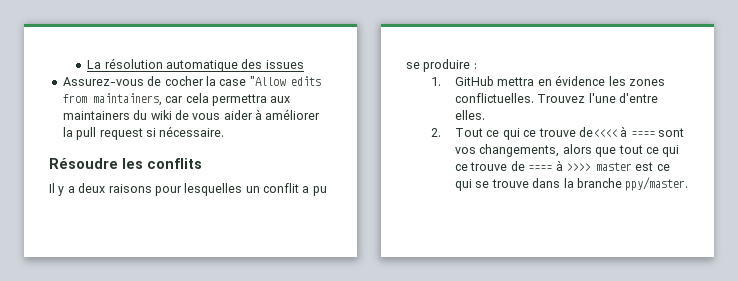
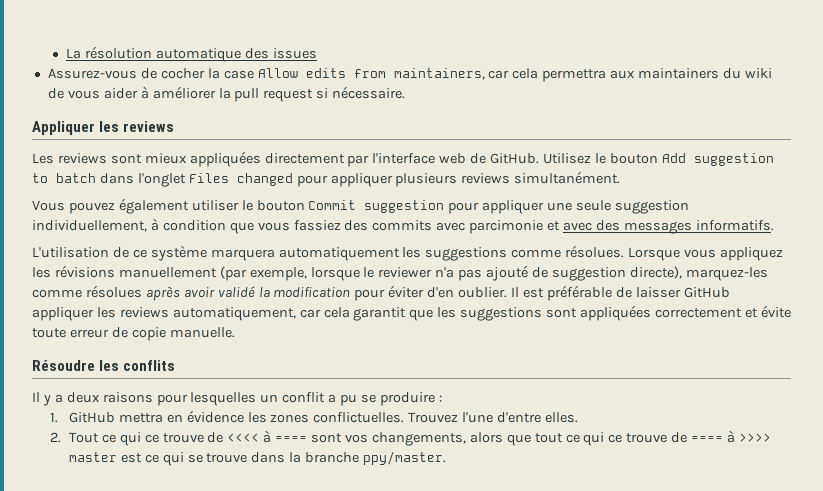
[249,76,286,86] "Allow -> [257,68,298,78] Allow
(225, 131) none -> [32,121,175,135] [32,151,774,167] [32,171,621,187] [32,198,690,214] [32,218,774,234] [32,245,783,261] [32,265,768,281] [32,285,730,301] [32,305,791,321] [32,327,235,341] // Appliquer les reviews // Les reviews sont mieux appliquées directement par l'interface web de GitHub. Utilisez le bouton Add suggestion to batch dans l'onglet Files changed pour appliquer plusieurs reviews simultanément. // Vous pouvez également utiliser le bouton Commit suggestion pour appliquer une seule suggestion individuellement, à condition que vous fassiez des commits avec parcimonie et avec des messages informatifs. // L'utilisation de ce système marquera automatiquement les suggestions comme résolues. Lorsque vous appliquez les révisions manuellement (par exemple, lorsque le reviewer n'a pas ajouté de suggestion directe), marquez-les comme résolues après avoir validé la modification pour éviter d'en oublier. Il est préférable de laisser GitHub appliquer les reviews automatiquement, car cela garantit que les suggestions sont appliquées correctement et évite toute erreur de copie manuelle.
[578,127,617,137] de<<<< -> [207,432,260,443] de <<<<

